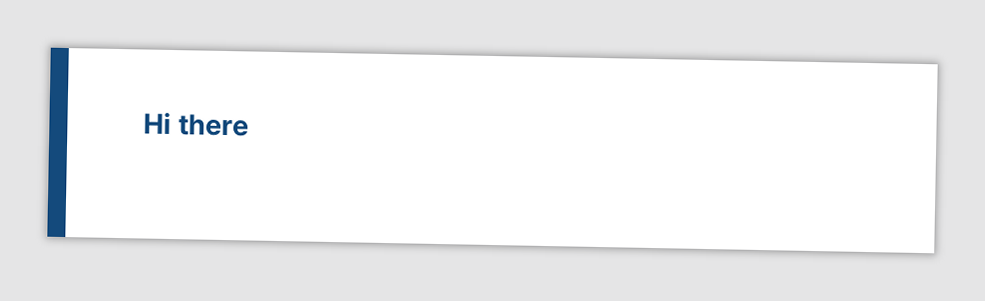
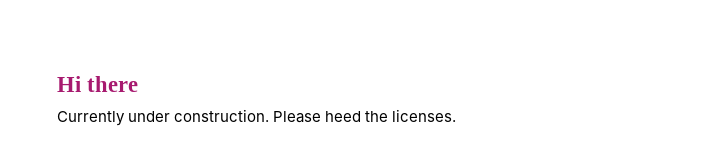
(249, 125) none -> [57,109,457,126] // Currently under construction. Please heed the licenses.

